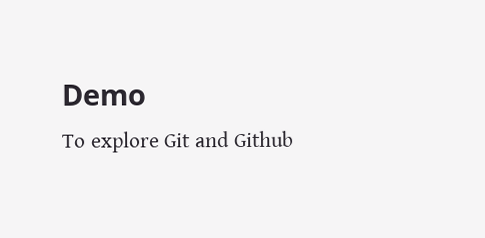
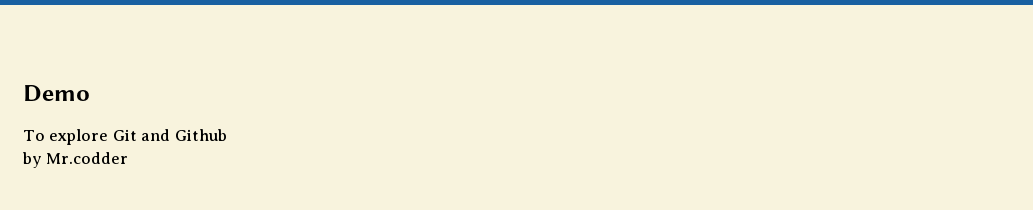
(294, 139) none -> [22,152,129,168] // by Mr.codder

